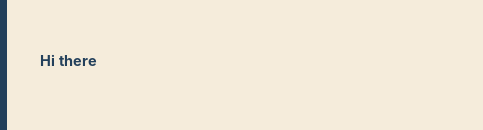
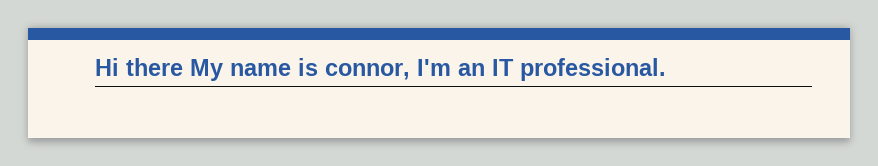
(97, 60) none -> [190,58,666,81] My name is connor, I'm an IT professional.

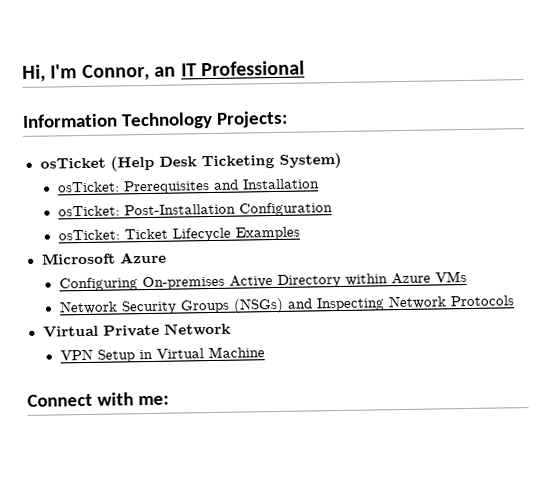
[95,58,666,81] Hi there My name is connor, I'm an IT professional. -> [22,60,305,82] [22,110,288,130] [39,152,342,172] [56,178,320,195] [57,202,333,217] [57,226,300,242] [41,251,167,265] [58,271,467,292] [58,295,514,315] [42,322,231,338] [59,346,265,363] [27,392,169,407] Hi, I'm Connor, an IT Professional // Information Technology Projects: // osTicket (Help Desk Ticketing System) // osTicket: Prerequisites and Installation // osTicket: Post-Installation Configuration // osTicket: Ticket Lifecycle Examples // Microsoft Azure // Configuring On-premises Active Directory within Azure VMs // Network Security Groups (NSGs) and Inspecting Network Protocols // Virtual Private Network // VPN Setup in Virtual Machine // Connect with me:

